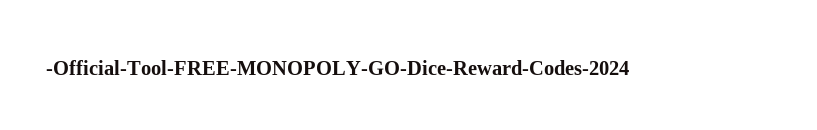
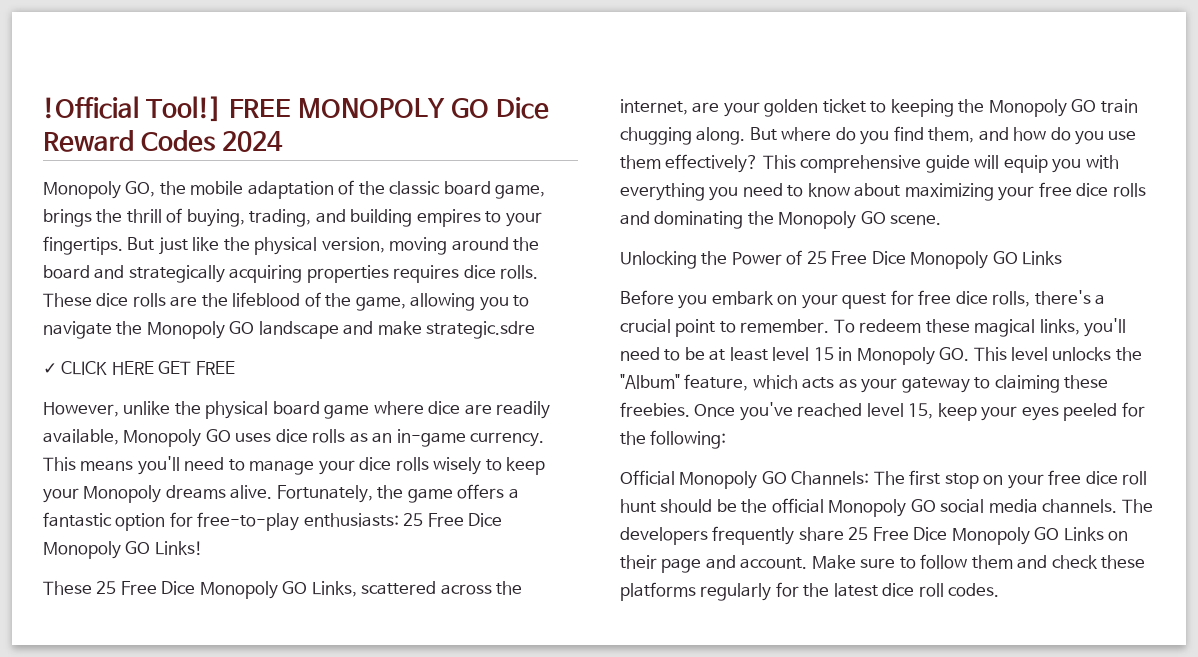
[46,60,629,75] -Official-Tool-FREE-MONOPOLY-GO-Dice-Reward-Codes-2024 -> [43,96,550,122] [43,130,284,152] [43,180,546,199] [43,208,542,227] [43,236,540,255] [43,265,539,283] [43,292,530,311] [43,321,536,339] [43,361,235,375] [43,401,551,419] [43,429,545,447] [43,456,545,475] [43,484,519,503] [43,512,503,531] [43,541,203,559] [43,581,523,599] [620,99,1138,117] [620,126,1137,145] [620,154,1119,173] [620,182,1146,201] [620,211,942,229] [620,250,1063,269] [620,290,1106,309] [620,318,1127,337] [620,347,1142,365] [620,374,1109,393] [620,402,1145,421] [620,430,727,449] [620,470,1147,489] [620,498,1153,517] [620,526,1129,545] [620,554,1145,573] [620,582,1000,601] !Official Tool!] FREE MONOPOLY GO Dice Reward Codes 2024 // Monopoly GO, the mobile adaptation of the classic board game, brings the thrill of buying, trading, and building empires to your fingertips. But just like the physical version, moving around the board and strategically acquiring properties requires dice rolls. These dice rolls are the lifeblood of the game, allowing you to navigate the Monopoly GO landscape and make strategic.sdre // ✓ CLICK HERE GET FREE // However, unlike the physical board game where dice are readily available, Monopoly GO uses dice rolls as an in-game currency. This means you'll need to manage your dice rolls wisely to keep your Monopoly dreams alive. Fortunately, the game offers a fantastic option for free-to-play enthusiasts: 25 Free Dice Monopoly GO Links! // These 25 Free Dice Monopoly GO Links, scattered across the internet, are your golden ticket to keeping the Monopoly GO train chugging along. But where do you find them, and how do you use them effectively? This comprehensive guide will equip you with everything you need to know about maximizing your free dice rolls and dominating the Monopoly GO scene. // Unlocking the Power of 25 Free Dice Monopoly GO Links // Before you embark on your quest for free dice rolls, there's a crucial point to remember. To redeem these magical links, you'll need to be at least level 15 in Monopoly GO. This level unlocks the "Album" feature, which acts as your gateway to claiming these freebies. Once you've reached level 15, keep your eyes peeled for the following: // Official Monopoly GO Channels: The first stop on your free dice roll hunt should be the official Monopoly GO social media channels. The developers frequently share 25 Free Dice Monopoly GO Links on their page and account. Make sure to follow them and check these platforms regularly for the latest dice roll codes.

